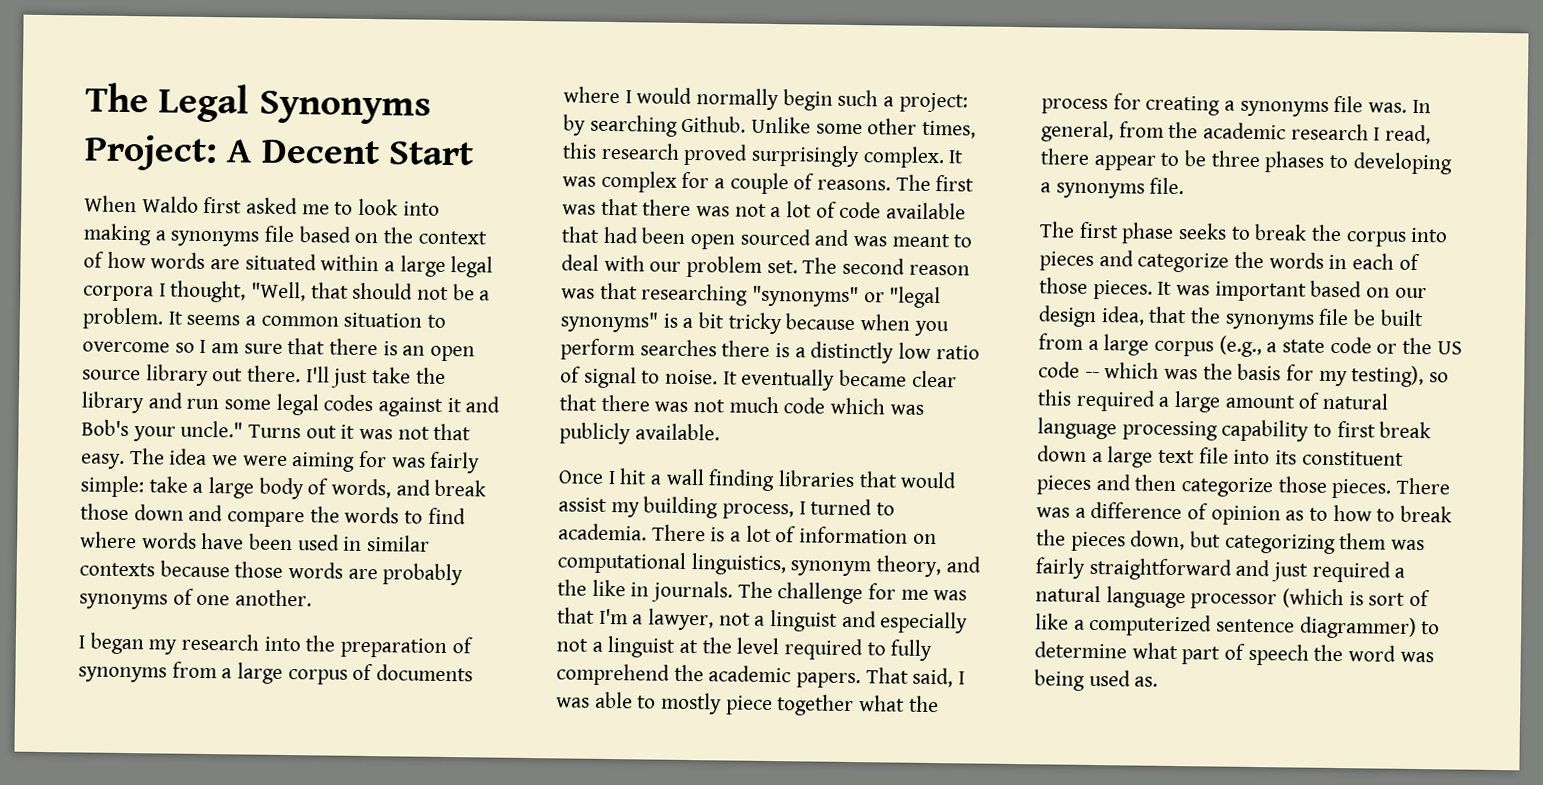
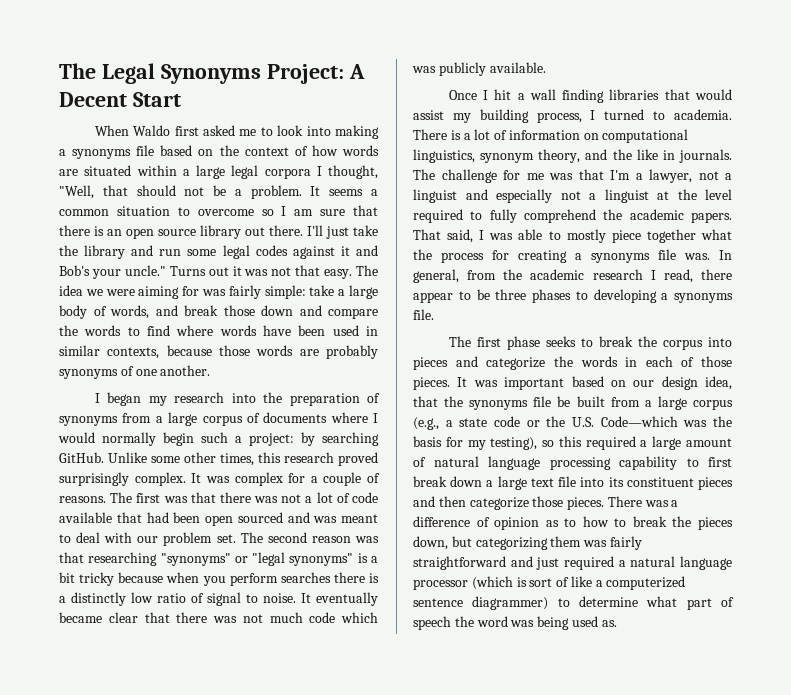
[79,562,155,577] contexts -> [107,347,160,359] contexts,
[681,115,747,133] Github. -> [59,452,104,463] GitHub.
[1436,341,1462,355] [1038,361,1160,379] US code -- which -> [572,416,678,427] U.S. Code—which

